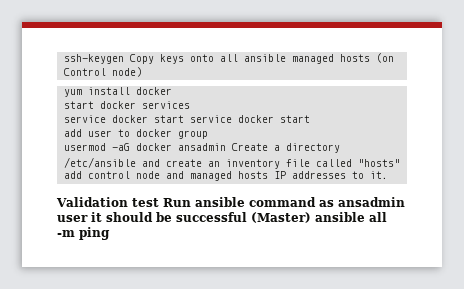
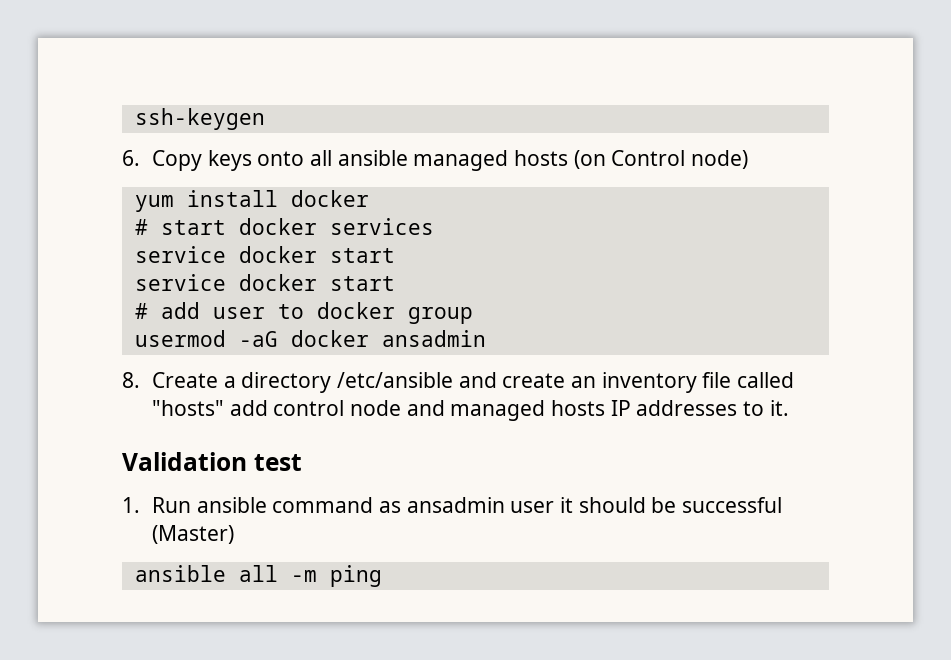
(124, 59) none -> [122,150,140,166] // 6.
(172, 91) none -> [134,219,148,235] #
[189,115,310,123] service docker start // -> [134,274,395,291] [134,303,148,319] // service docker start // #
(226, 147) none -> [122,372,140,388] // 8.
(159, 202) none -> [122,497,140,513] // 1.
(311, 217) none -> (234, 534) //

